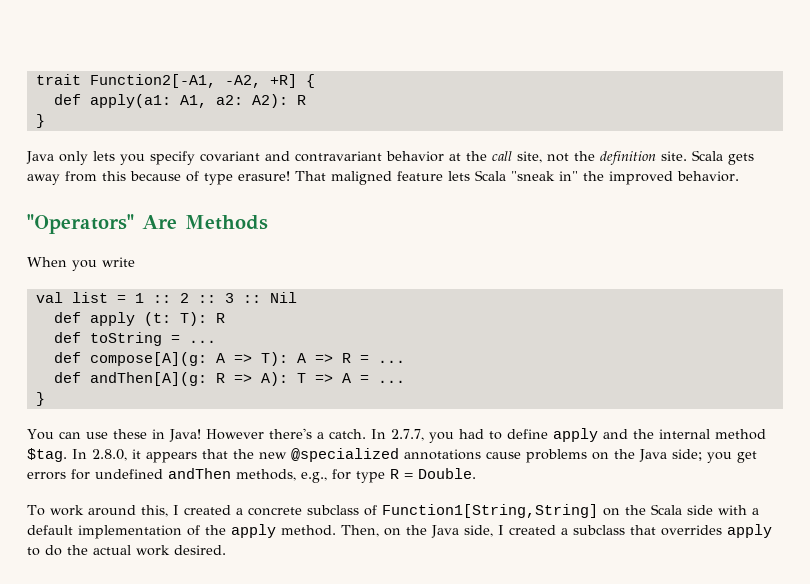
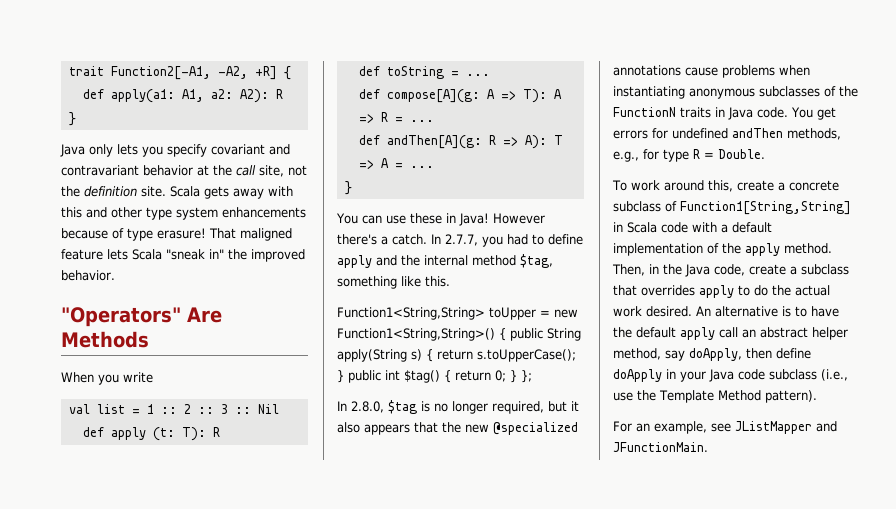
[65,171,126,182] from this -> [268,186,293,196] [61,207,306,220] with this and other type system enhancements
[27,448,141,462] $tag. In 2.8.0, it -> [520,254,553,268] [337,276,450,289] [337,307,578,320] [337,328,581,341] [337,349,576,362] [337,370,532,383] [337,400,579,414] [337,422,360,433] $tag, something like this. // Function1<String,String> toUpper = new Function1<String,String>() { public String apply(String s) { return s.toUpperCase(); } public int $tag() { return 0; } }; // In 2.8.0, $tag is no longer required, but it also
[592,449,732,463] on the Java side; you -> [779,65,810,76] [613,86,858,99] [613,107,813,120] when instantiating anonymous subclasses of the FunctionN traits in Java code. You
[172,505,231,515] I created -> [736,180,774,191] create
[602,504,713,516] on the Scala side -> [613,222,688,233] in Scala code
[384,525,556,538] on the Java side, I created -> [649,264,786,277] in the Java code, create
(226, 550) none -> [696,306,839,317] [613,327,848,340] [613,348,811,361] [613,369,848,382] [613,390,817,403] [613,421,837,434] [613,442,708,452] An alternative is to have the default apply call an abstract helper method, say doApply, then define doApply in your Java code subclass (i.e., use the Template Method pattern). // For an example, see JListMapper and JFunctionMain.

